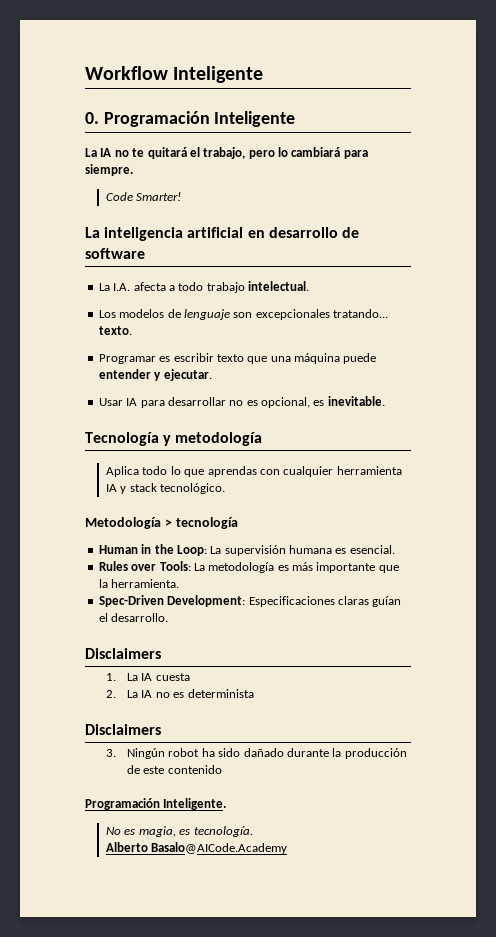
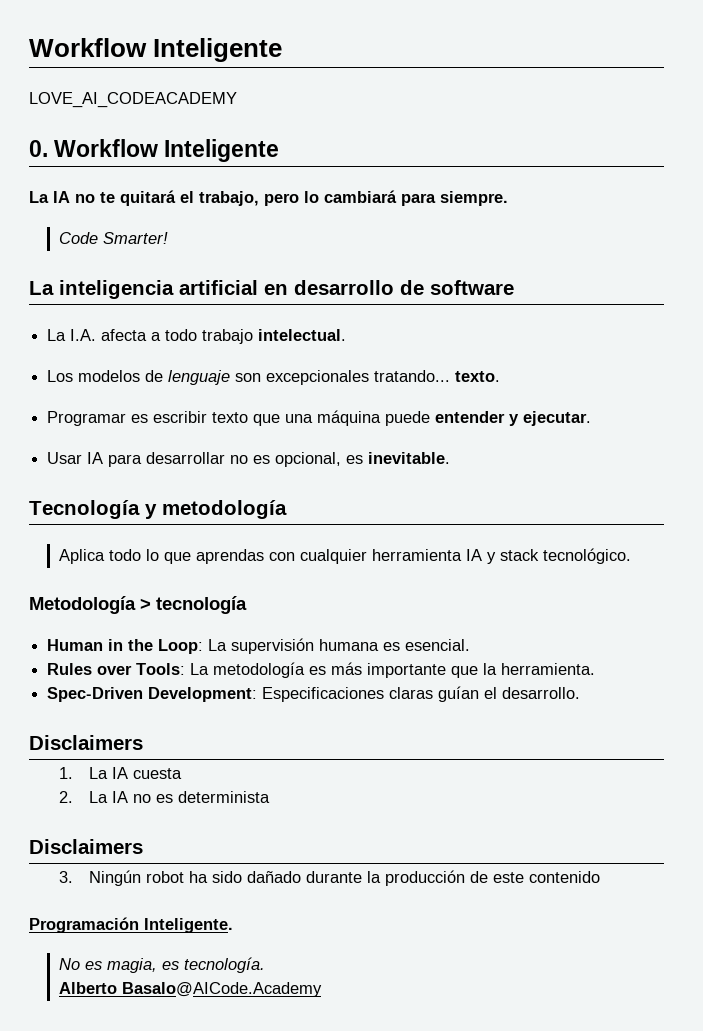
[85,66,264,83] Workflow Inteligente -> [29,38,283,62] [29,92,237,108] Workflow Inteligente // LOVE_AI_CODEACADEMY
[103,111,210,127] Programación -> [54,139,159,157] Workflow

